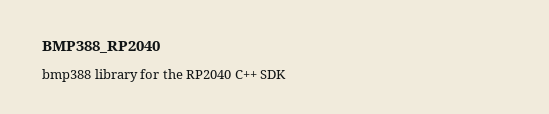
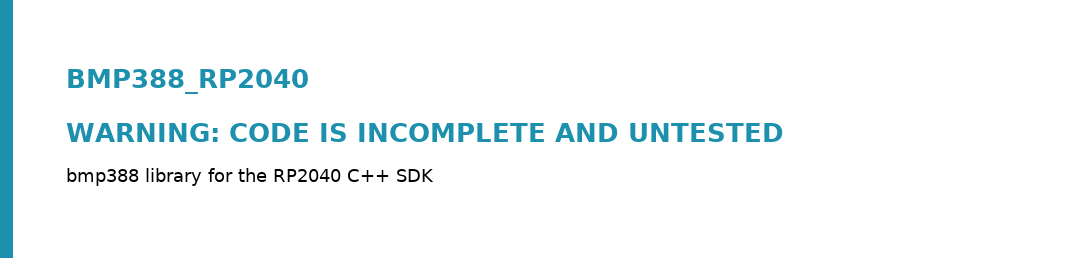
(160, 47) none -> [66,123,784,142] // WARNING: CODE IS INCOMPLETE AND UNTESTED

